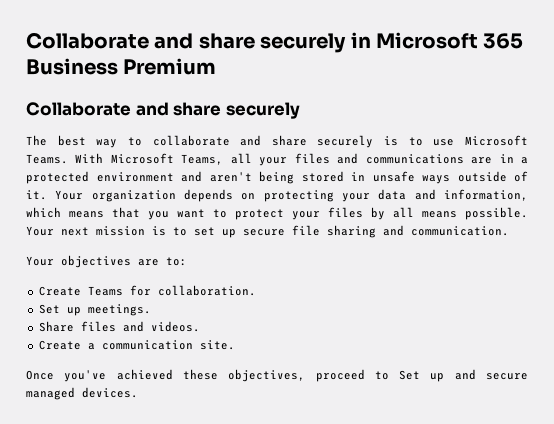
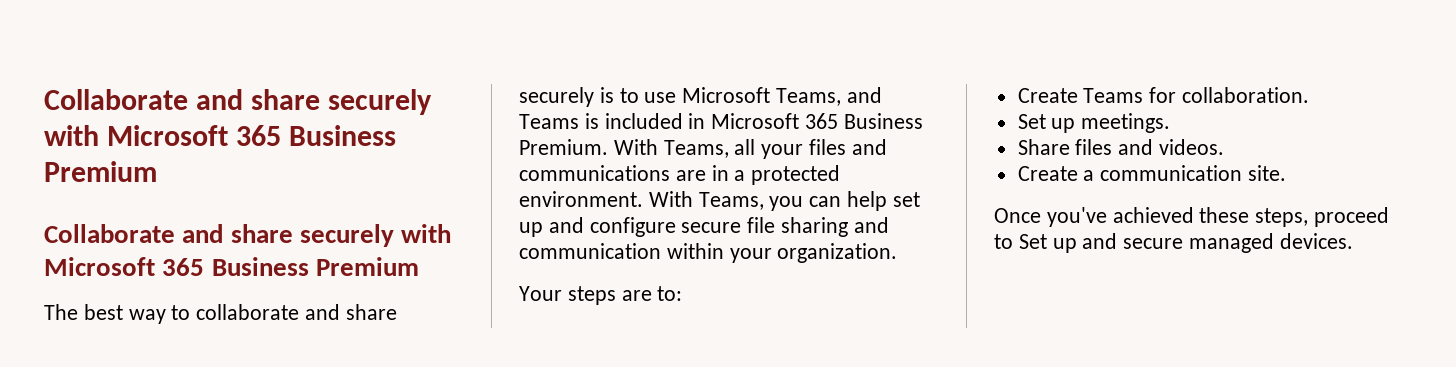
[26,32,371,53] Collaborate and share securely in -> [44,89,432,115] [44,125,99,146] Collaborate and share securely with
(300, 110) none -> [401,224,452,243] [44,257,419,276] with Microsoft 365 Business Premium
[26,153,174,164] Teams. With Microsoft -> [776,87,882,106] [519,113,923,129] [519,139,658,155] Teams, and Teams is included in Microsoft 365 Business Premium. With
[96,171,528,184] [26,189,528,202] [26,207,528,220] [26,225,509,238] [26,255,131,268] environment and aren't being stored in unsafe ways outside of it. Your organization depends on protecting your data and information, which means that you want to protect your files by all means possible. Your next mission is to set up secure file sharing and communication. // Your objectives -> [519,191,920,211] [519,217,889,237] [519,243,898,263] [519,286,616,305] environment. With Teams, you can help set up and configure secure file sharing and communication within your organization. // Your steps
[228,369,306,382] objectives, -> [1255,208,1309,227] steps,

